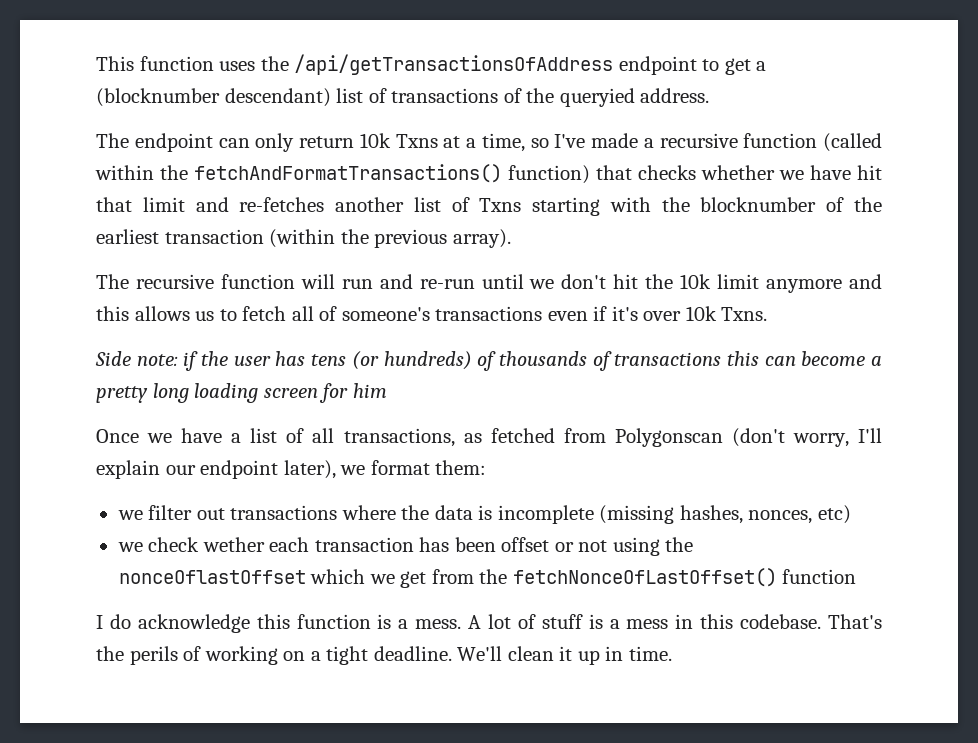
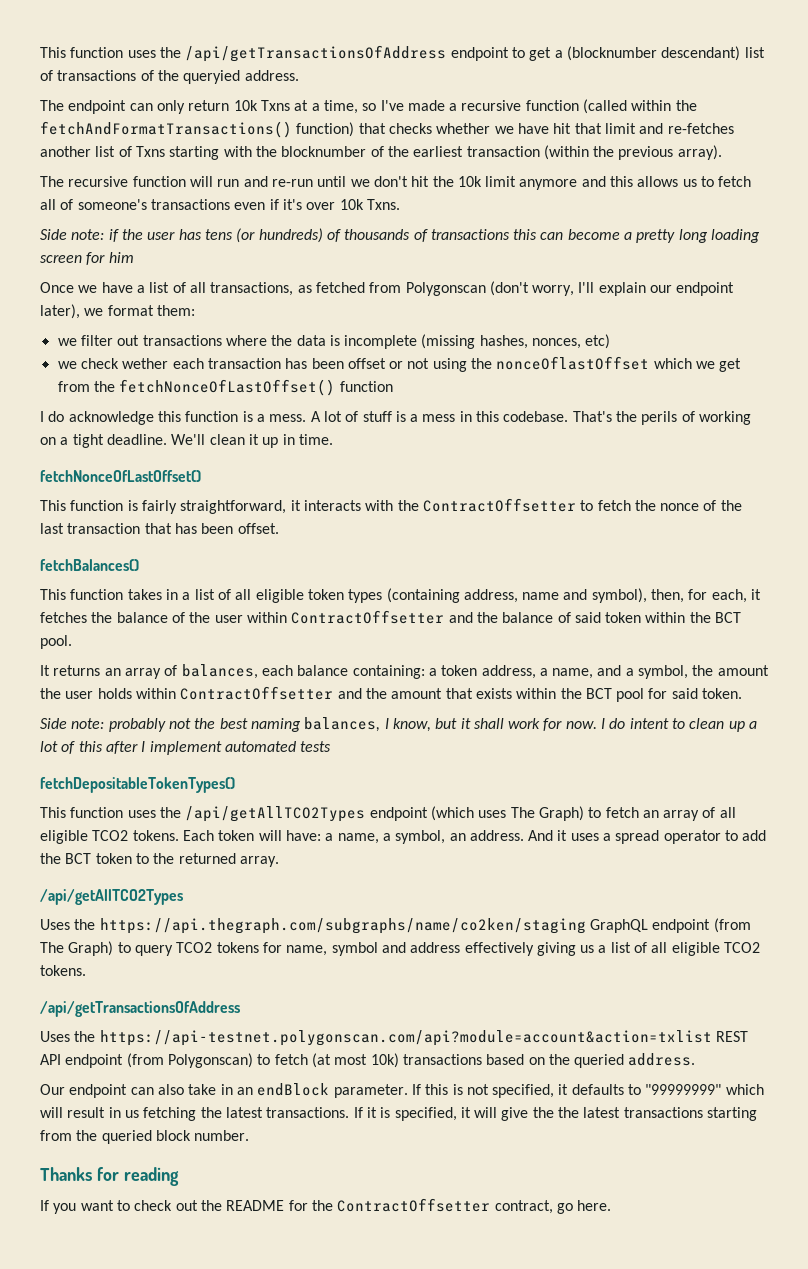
(672, 653) none -> [40,470,201,482] [40,498,742,514] [40,523,279,534] [40,559,139,571] [40,588,762,603] [40,610,742,624] [40,635,72,649] [40,664,769,679] [40,686,743,702] [40,717,758,732] [40,741,332,755] [40,777,235,793] [40,806,736,822] [40,830,767,844] [40,853,279,867] [40,889,183,905] [40,918,751,934] [40,941,761,956] [40,965,86,976] [40,1001,240,1017] [40,1030,748,1046] [40,1053,696,1068] [40,1083,764,1098] [40,1107,758,1121] [40,1130,250,1144] [40,1167,179,1186] [40,1198,612,1214] // fetchNonceOfLastOffset() // This function is fairly straightforward, it interacts with the ContractOffsetter to fetch the nonce of the last transaction that has been offset. // fetchBalances() // This function takes in a list of all eligible token types (containing address, name and symbol), then, for each, it fetches the balance of the user within ContractOffsetter and the balance of said token within the BCT pool. // It returns an array of balances, each balance containing: a token address, a name, and a symbol, the amount the user holds within ContractOffsetter and the amount that exists within the BCT pool for said token. // Side note: probably not the best naming balances, I know, but it shall work for now. I do intent to clean up a lot of this after I implement automated tests // fetchDepositableTokenTypes() // This function uses the /api/getAllTCO2Types endpoint (which uses The Graph) to fetch an array of all eligible TCO2 tokens. Each token will have: a name, a symbol, an address. And it uses a spread operator to add the BCT token to the returned array. // /api/getAllTCO2Types // Uses the https://api.thegraph.com/subgraphs/name/co2ken/staging GraphQL endpoint (from The Graph) to query TCO2 tokens for name, symbol and address effectively giving us a list of all eligible TCO2 tokens. // /api/getTransactionsOfAddress // Uses the https://api-testnet.polygonscan.com/api?module=account&action=txlist REST API endpoint (from Polygonscan) to fetch (at most 10k) transactions based on the queried address. // Our endpoint can also take in an endBlock parameter. If this is not specified, it defaults to "99999999" which will result in us fetching the latest transactions. If it is specified, it will give the the latest transactions starting from the queried block number. // Thanks for reading // If you want to check out the README for the ContractOffsetter contract, go here.

